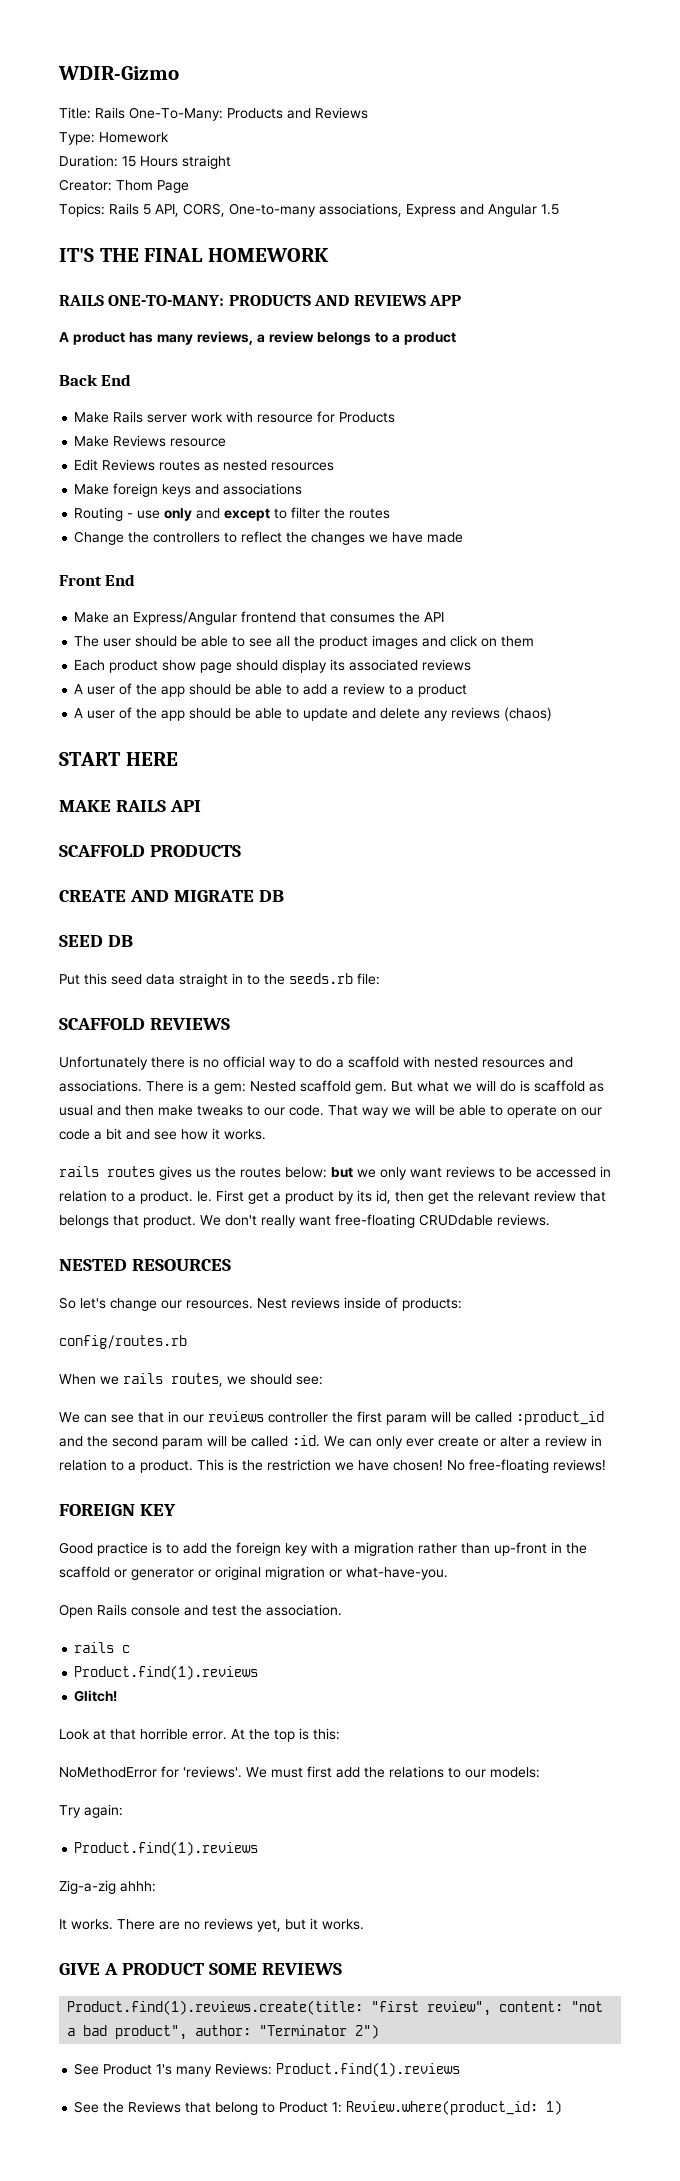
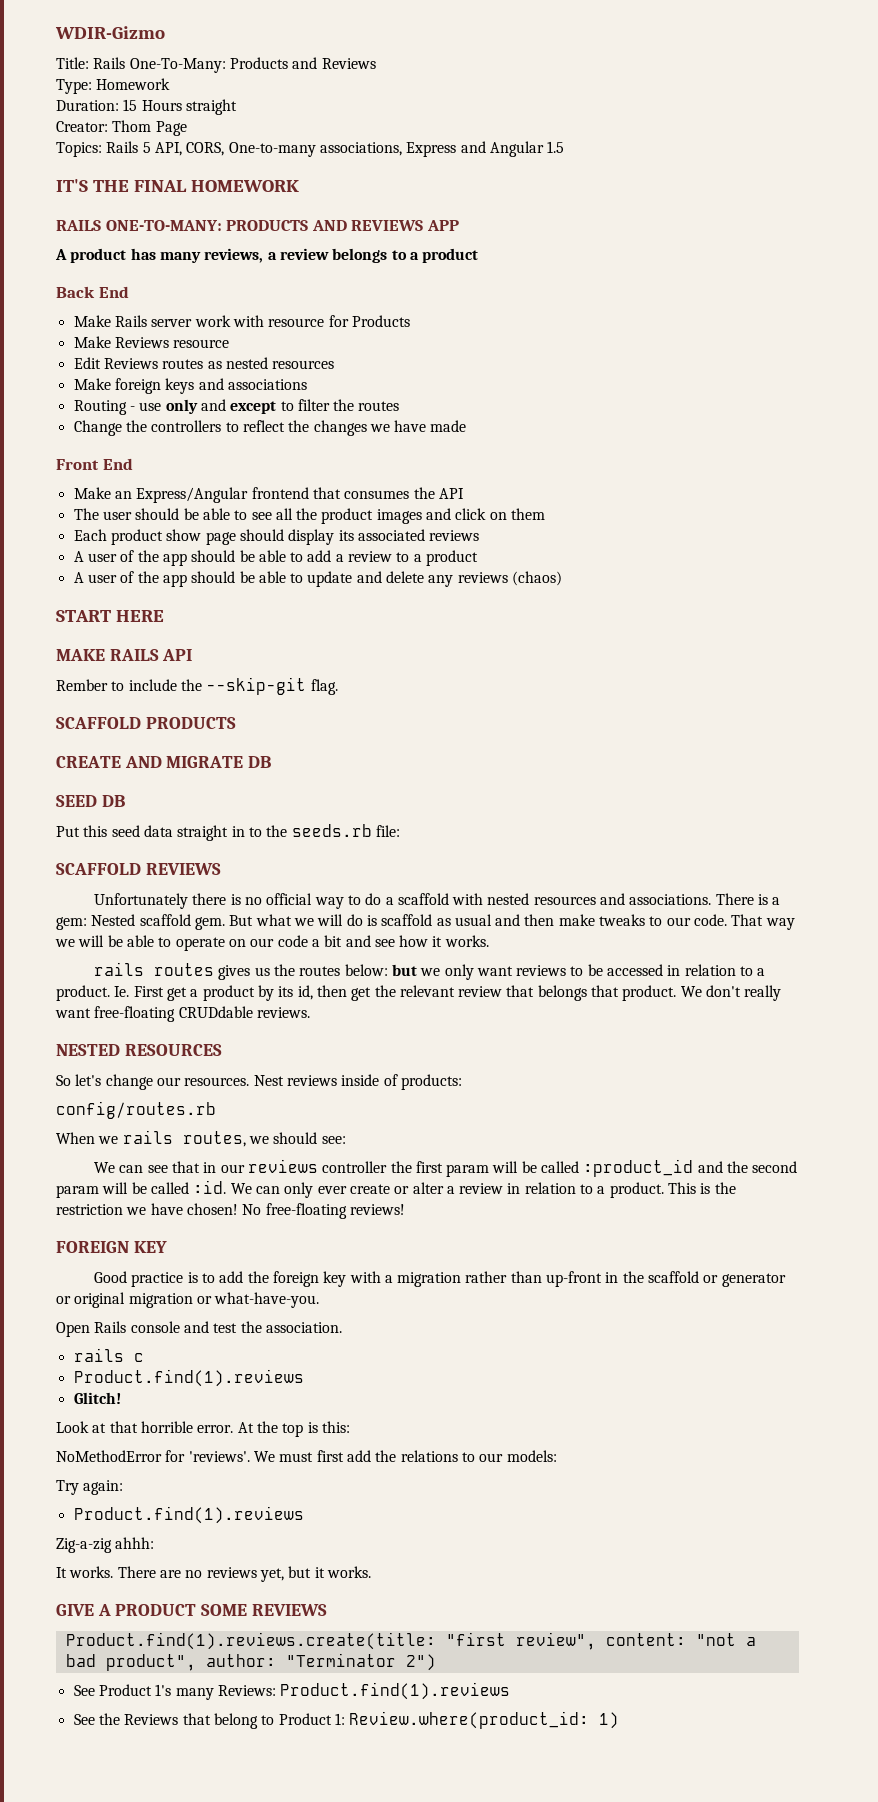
(201, 806) none -> [56,677,338,695] // Rember to include the --skip-git flag.

